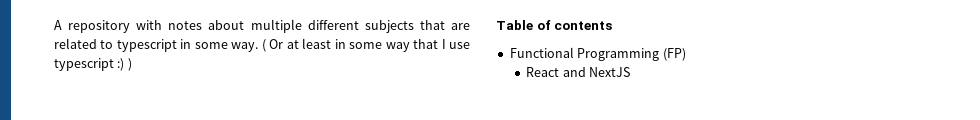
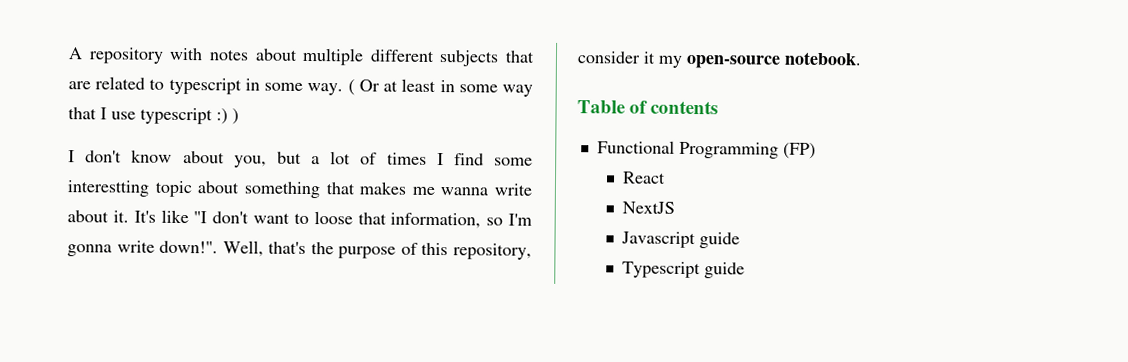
(132, 64) none -> [68,149,533,168] [67,180,532,199] [67,209,532,229] [67,240,532,260] [577,51,862,69] // I don't know about you, but a lot of times I find some interestting topic about something that makes me wanna write about it. It's like "I don't want to loose that information, so I'm gonna write down!". Well, that's the purpose of this repository, consider it my open-source notebook.
[562,67,586,77] and -> (667, 177) //
(630, 72) none -> [621,231,741,249] [622,261,746,279] // Javascript guide // Typescript guide

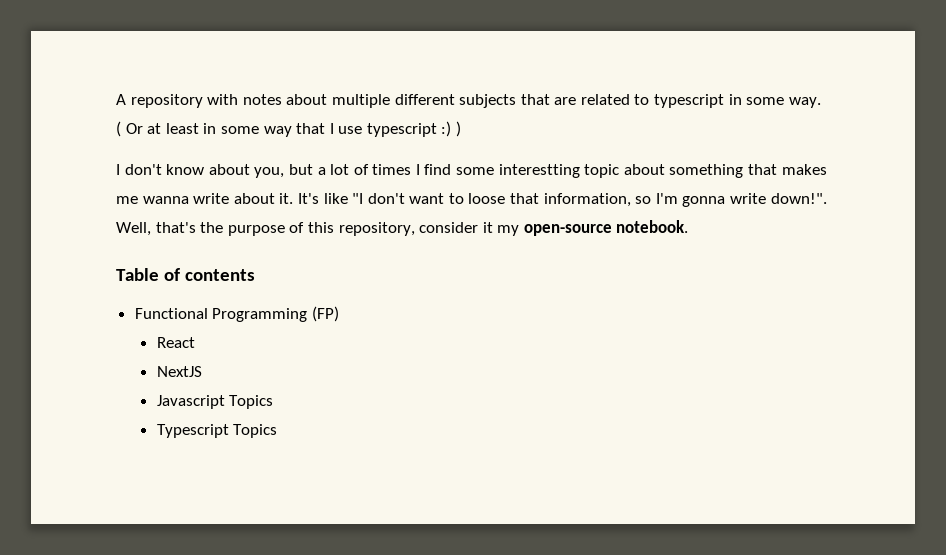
[699,232,741,249] guide -> [229,395,274,409] Topics
[704,262,746,279] guide -> [233,424,278,438] Topics

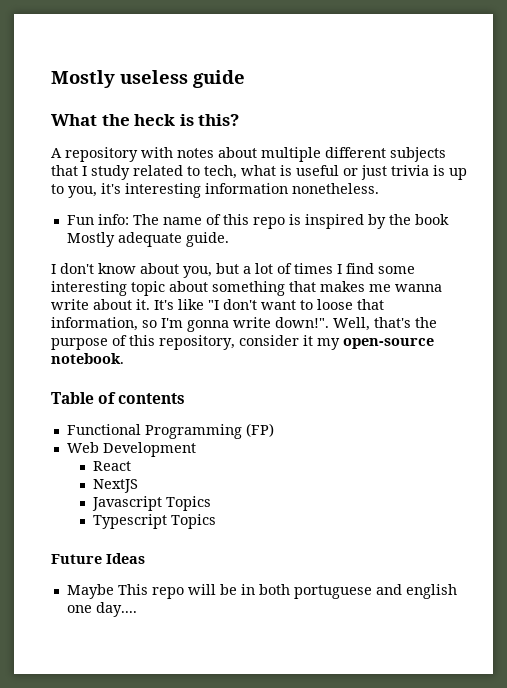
(116, 99) none -> [51,70,245,88] [51,114,240,126] Mostly useless guide // What the heck is this? //
[554,94,821,108] [116,121,462,137] are related to typescript in some way. ( Or at least in some way that I use typescript :) ) -> [82,165,467,180] [51,183,379,198] [66,214,449,229] [66,232,229,247] I study related to tech, what is useful or just trivia is up to you, it's interesting information nonetheless. // Fun info: The name of this repo is inspired by the book Mostly adequate guide.
[498,164,580,178] interestting -> [51,281,127,296] interesting
(339, 314) none -> [66,442,196,457] // Web Development
(278, 431) none -> [51,553,145,564] [66,584,457,599] [66,602,137,617] // Future Ideas // Maybe This repo will be in both portuguese and english one day....

